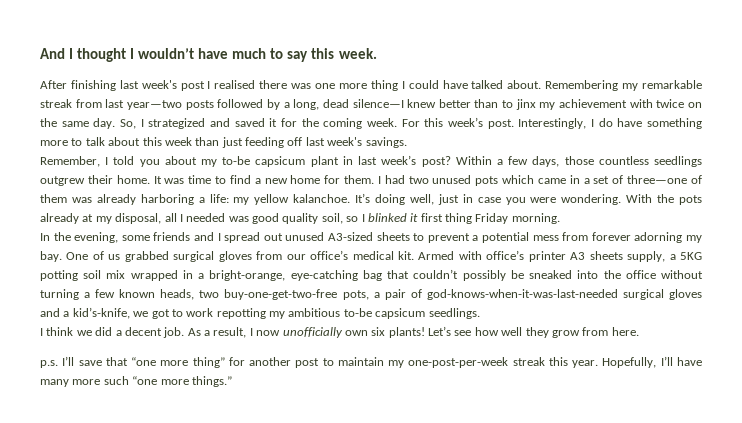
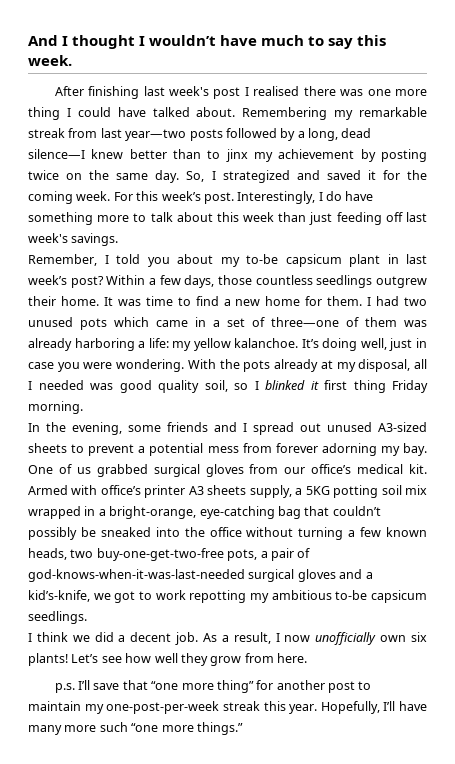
[629,99,653,108] with -> [360,149,427,162] by posting

